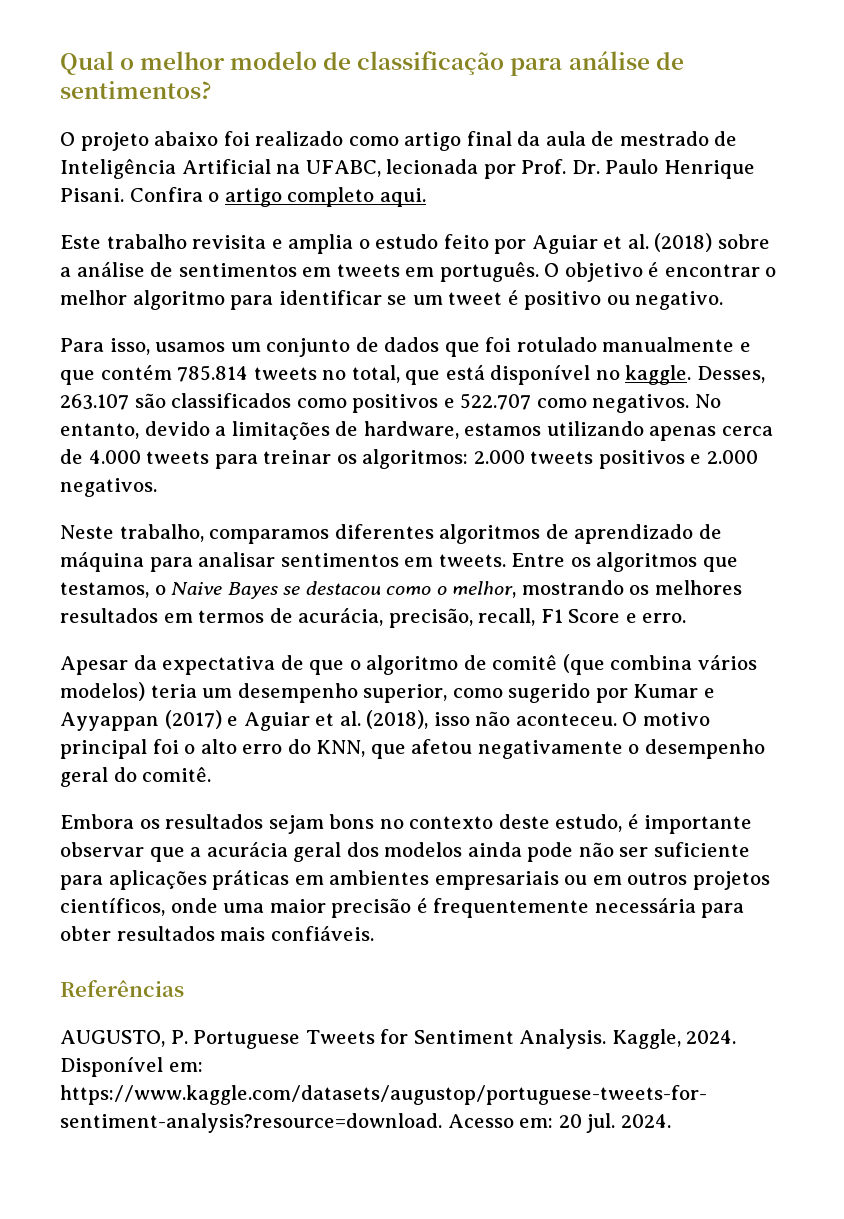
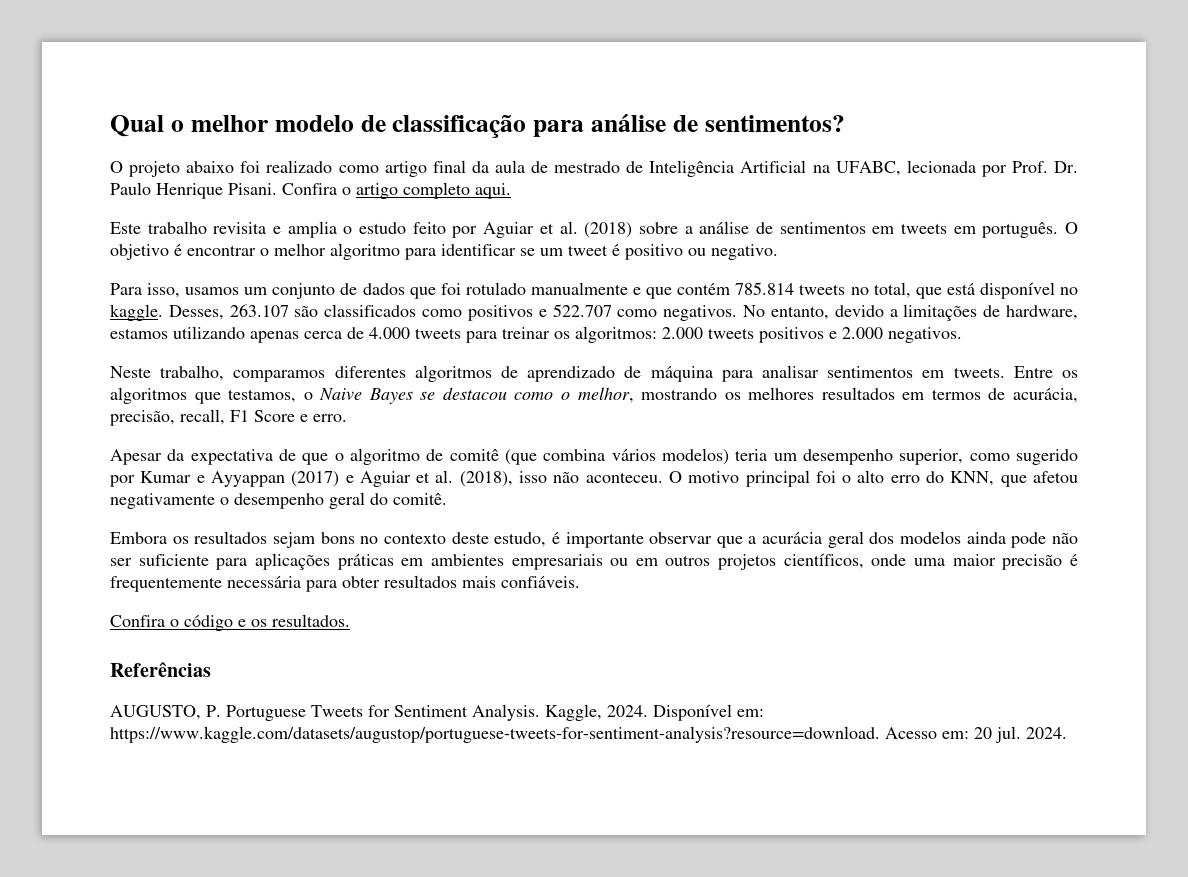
(374, 933) none -> [110,614,350,631] // Confira o código e os resultados.

